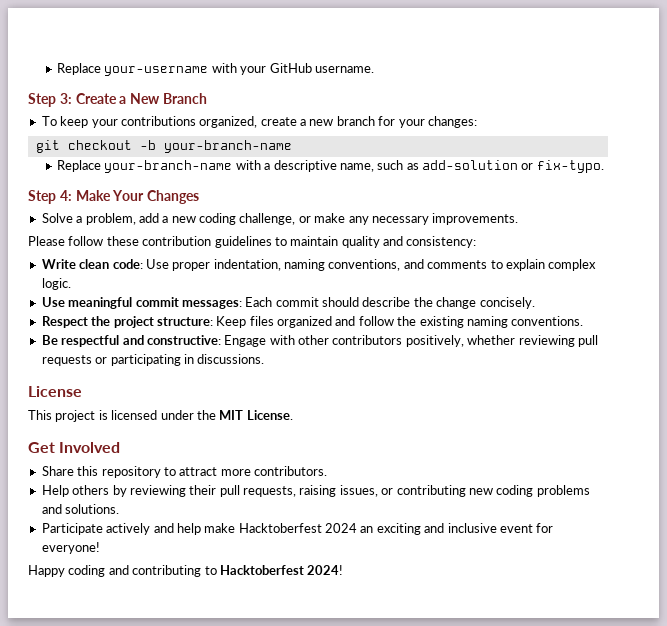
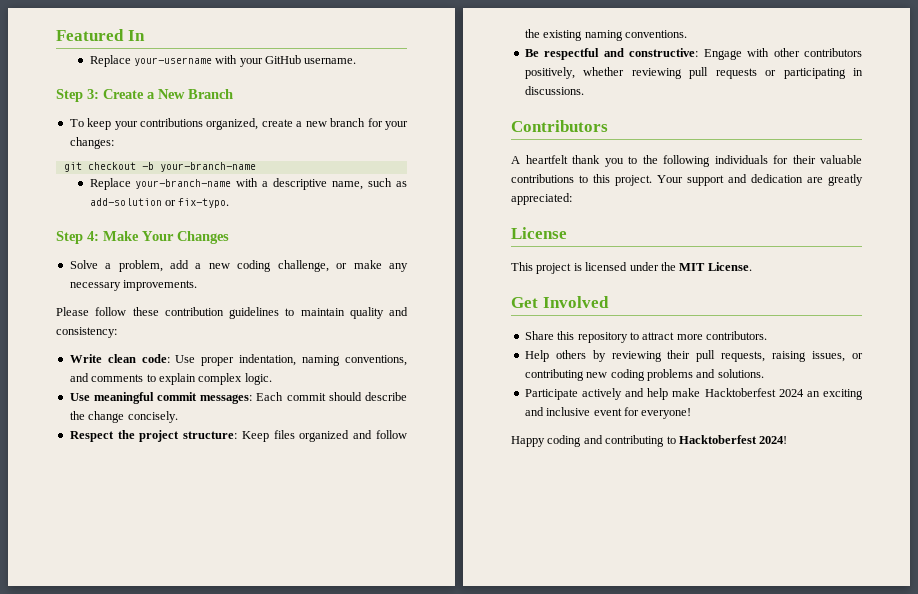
(57, 69) none -> [56,29,145,41] Featured In //
(265, 359) none -> [511,120,608,132] [511,155,862,167] [511,174,863,186] [511,193,572,205] // Contributors // A heartfelt thank you to the following individuals for their valuable contributions to this project. Your support and dedication are greatly appreciated:

